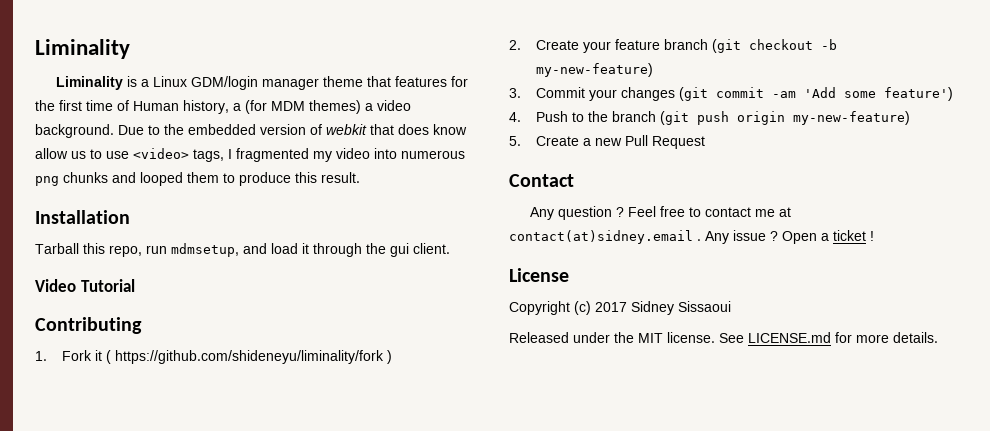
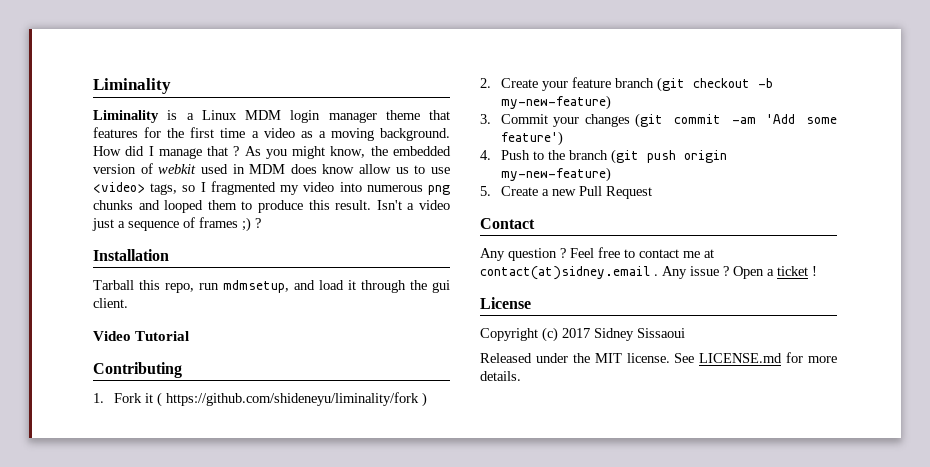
[191,76,259,90] GDM/login -> [245,110,321,123] MDM login
[117,100,411,114] [35,124,160,138] of Human history, a (for MDM themes) a video background. Due to -> [251,128,450,141] [93,146,366,159] a video as a moving background. How did I manage that ? As you might know,
[370,124,394,135] that -> [200,164,286,174] used in MDM
(224, 155) none -> [182,185,196,192] so
(360, 177) none -> [376,200,450,210] [92,217,261,232] Isn't a video just a sequence of frames ;) ?

